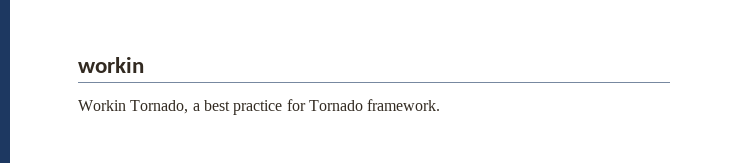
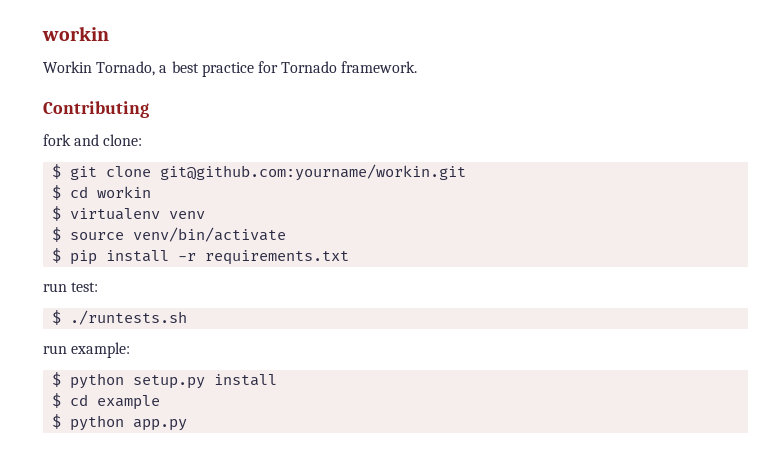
(441, 105) none -> [43,101,149,118] [43,134,143,146] [52,164,467,181] [52,185,152,200] [52,206,206,221] [52,227,287,242] [52,248,350,265] [43,282,99,292] [52,310,188,325] [43,342,131,358] [52,372,278,389] [52,393,161,410] [52,414,188,431] // Contributing // fork and clone: // $ git clone git@github.com:yourname/workin.git // $ cd workin // $ virtualenv venv // $ source venv/bin/activate // $ pip install -r requirements.txt // run test: // $ ./runtests.sh // run example: // $ python setup.py install // $ cd example // $ python app.py

